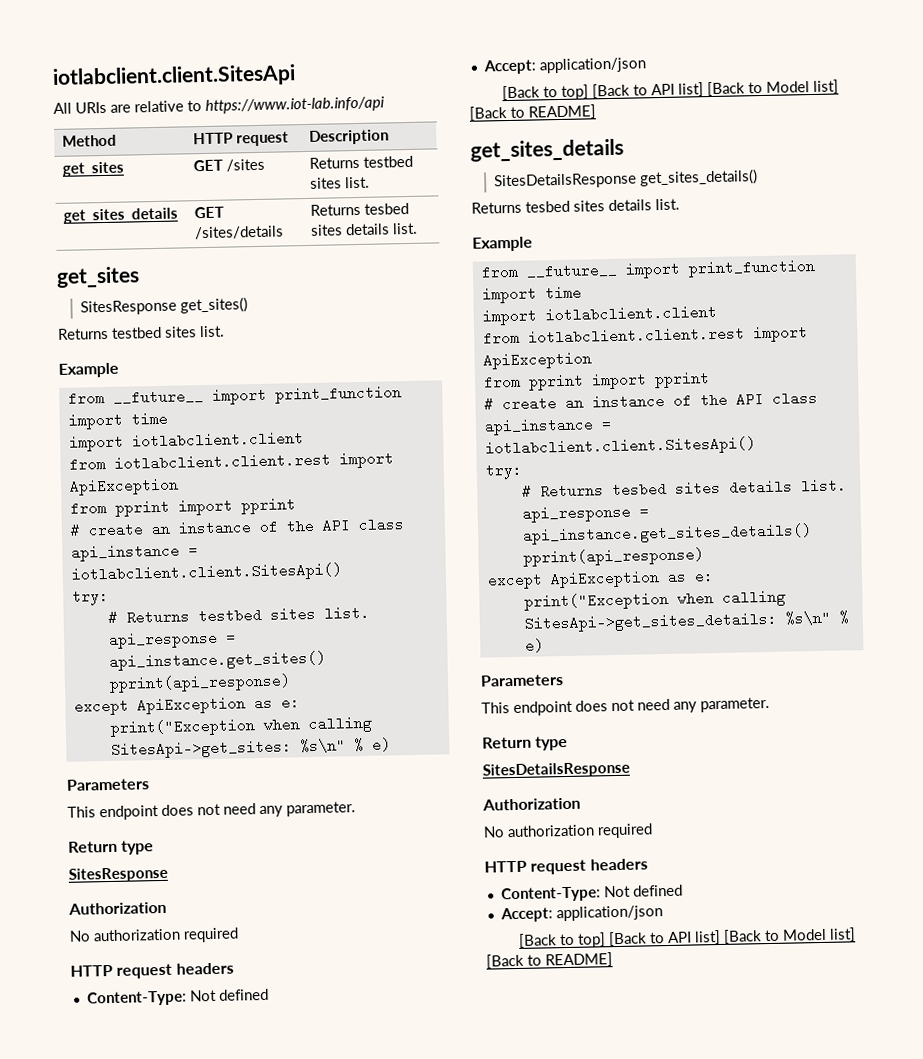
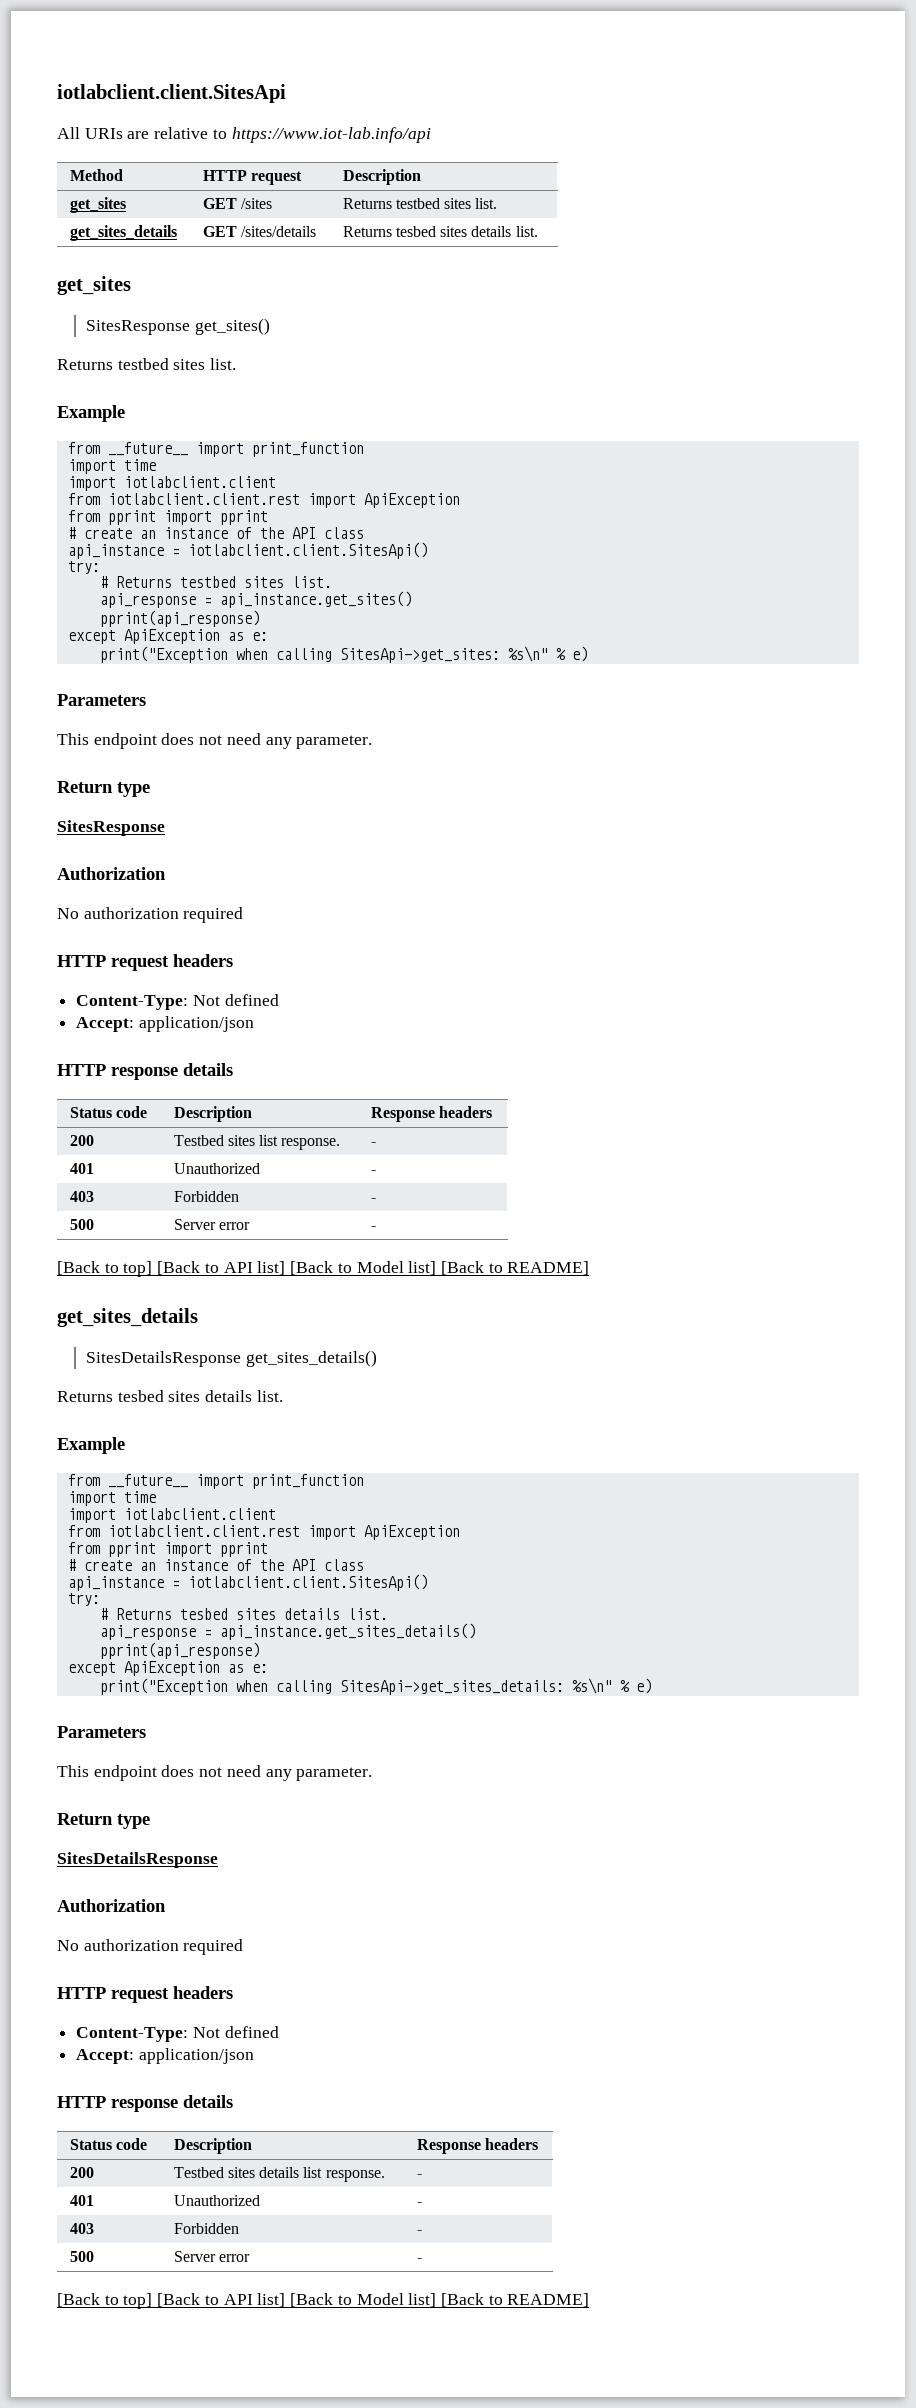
(646, 65) none -> [57,1063,233,1080] [69,1106,147,1118] [173,1106,252,1122] [370,1106,492,1122] [69,1135,94,1146] [173,1135,341,1150] [370,1142,376,1146] [69,1163,94,1174] [173,1163,260,1174] [370,1170,376,1174] [69,1191,94,1202] [173,1191,239,1202] [370,1198,376,1202] [69,1219,94,1230] [173,1219,250,1230] [370,1226,376,1230] // HTTP response details // Status code | Description | Response headers // 200 | Testbed sites list response. | - // 401 | Unauthorized | - // 403 | Forbidden | - // 500 | Server error | -
(663, 913) none -> [57,2095,233,2112] [69,2138,147,2150] [173,2138,252,2154] [416,2138,538,2154] [69,2167,94,2178] [173,2167,385,2182] [416,2174,422,2178] [69,2195,94,2206] [173,2195,260,2206] [416,2202,422,2206] [69,2223,94,2234] [173,2223,239,2234] [416,2230,422,2234] [69,2251,94,2262] [173,2251,250,2262] [416,2258,422,2262] // HTTP response details // Status code | Description | Response headers // 200 | Testbed sites details list response. | - // 401 | Unauthorized | - // 403 | Forbidden | - // 500 | Server error | -

